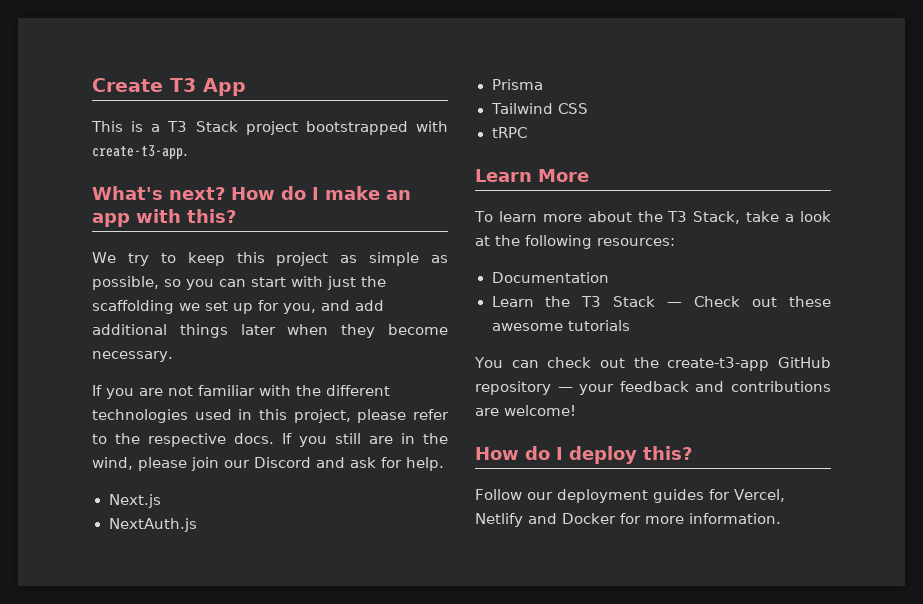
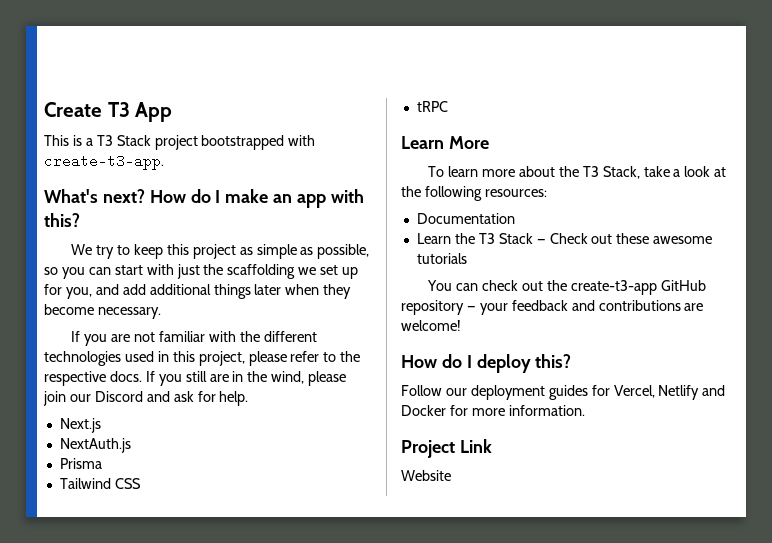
(781, 518) none -> [401,439,492,458] [401,470,451,481] // Project Link // Website

